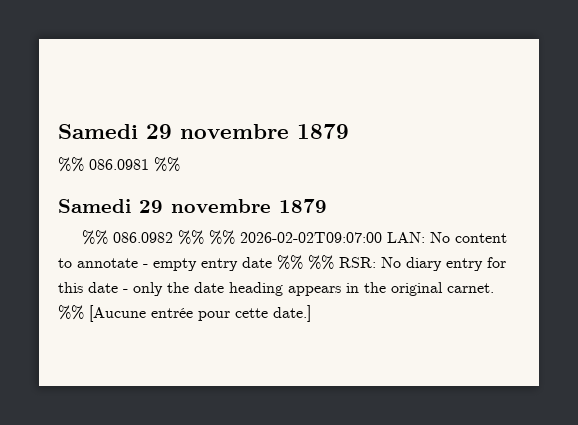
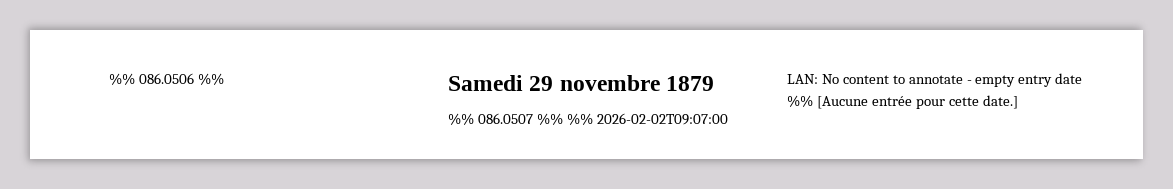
[58,124,349,139] [58,157,149,172] Samedi 29 novembre 1879 // %% 086.0981 -> [109,73,194,85] %% 086.0506
[112,232,173,243] 086.0982 -> [477,113,533,124] 086.0507
[308,255,506,271] [58,282,494,296] [58,305,84,320] %% RSR: No diary entry for this date - only the date heading appears in the original carnet. %% -> (813, 101) none

